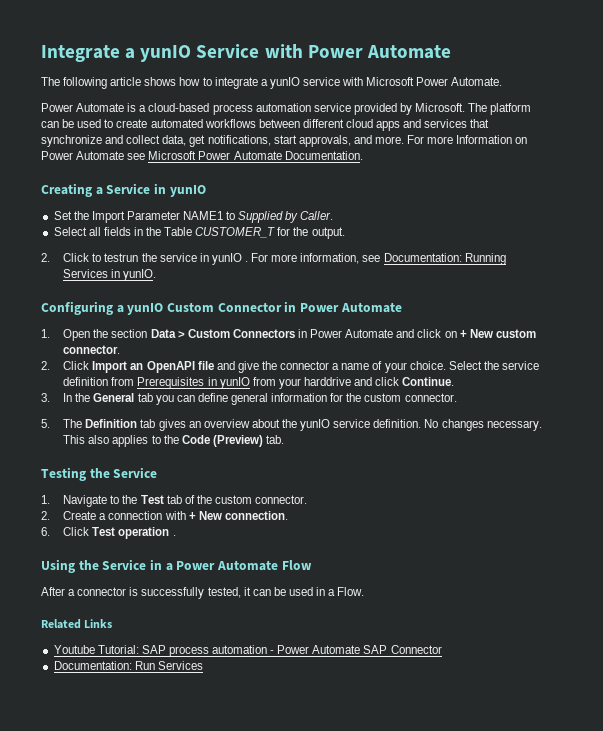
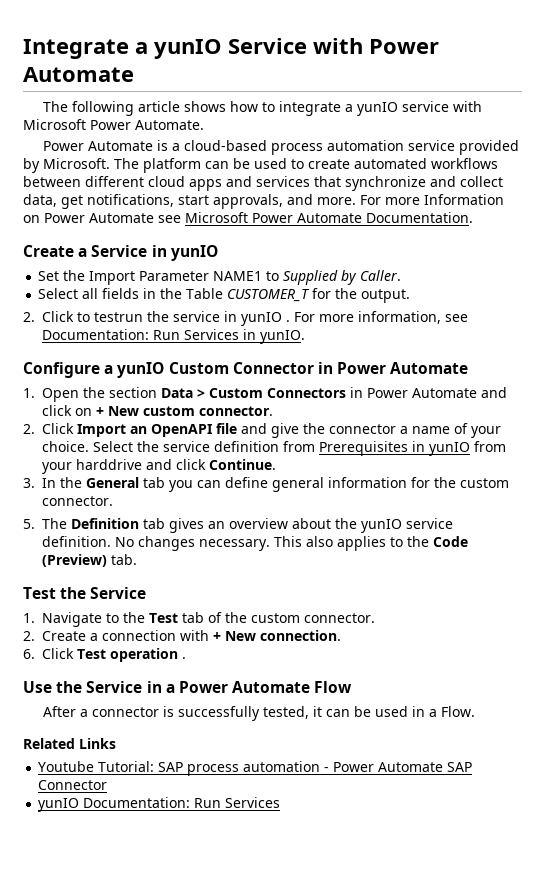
[41,183,92,197] Creating -> [23,245,74,257] Create
[464,253,506,265] Running -> [153,330,180,340] Run
[41,301,113,315] Configuring -> [23,362,100,378] Configure
[41,467,86,481] Testing -> [23,587,56,599] Test
[41,559,75,573] Using -> [23,681,52,693] Use
(442, 649) none -> [38,798,80,812] yunIO

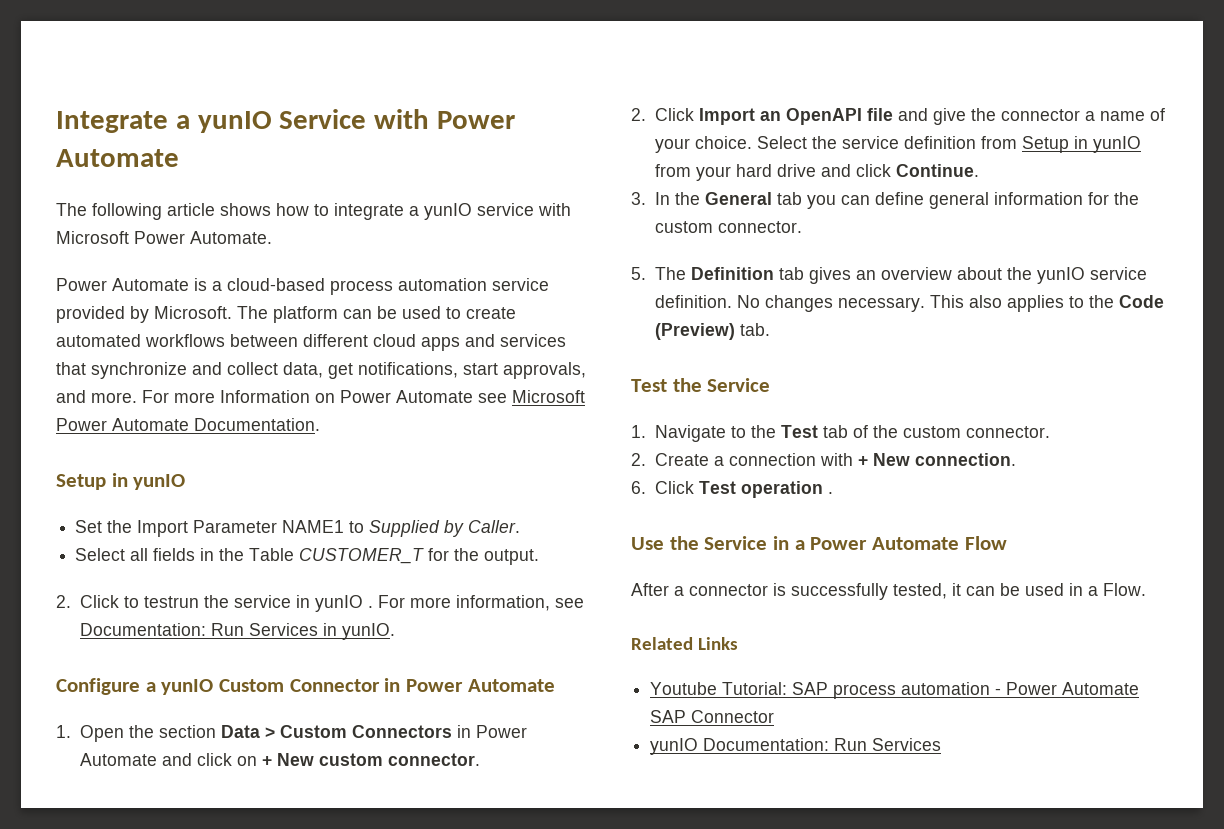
[23,245,148,257] Create a Service -> [56,474,106,490] Setup
[319,441,408,456] Prerequisites -> [1021,136,1069,153] Setup
[76,459,142,470] harddrive -> [735,164,816,177] hard drive

